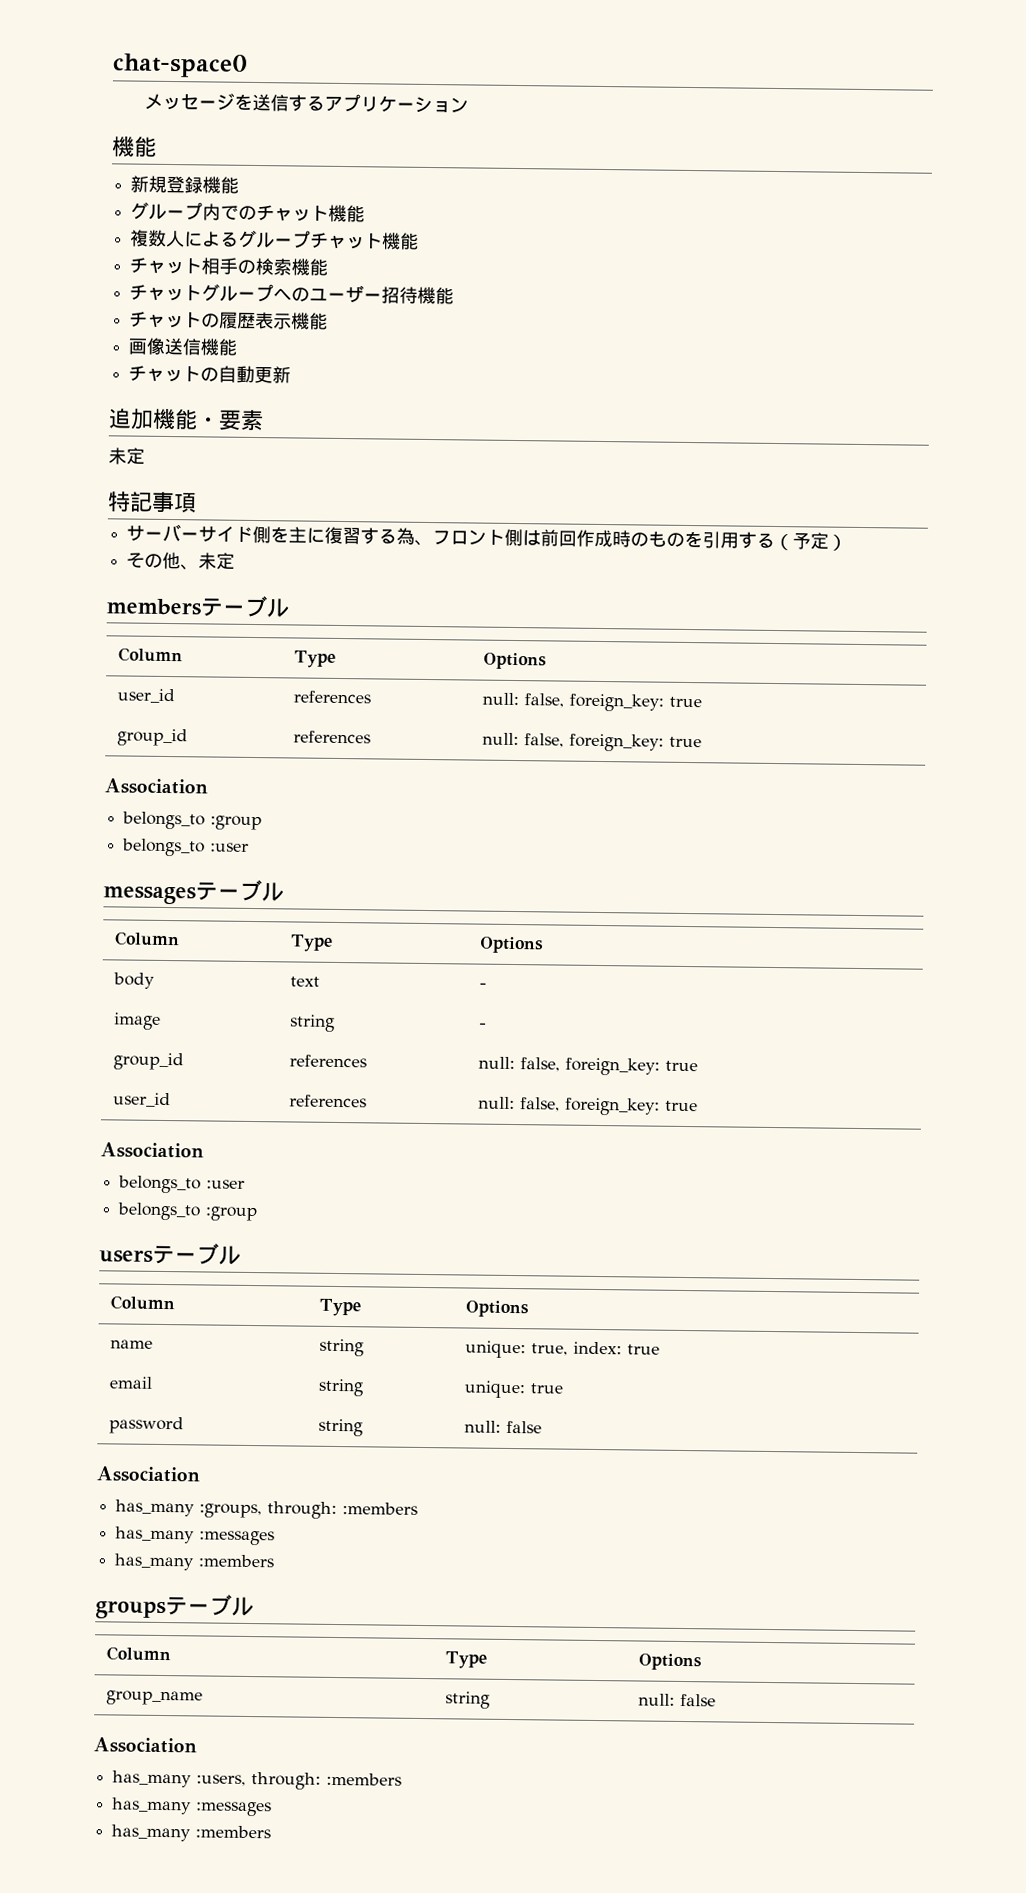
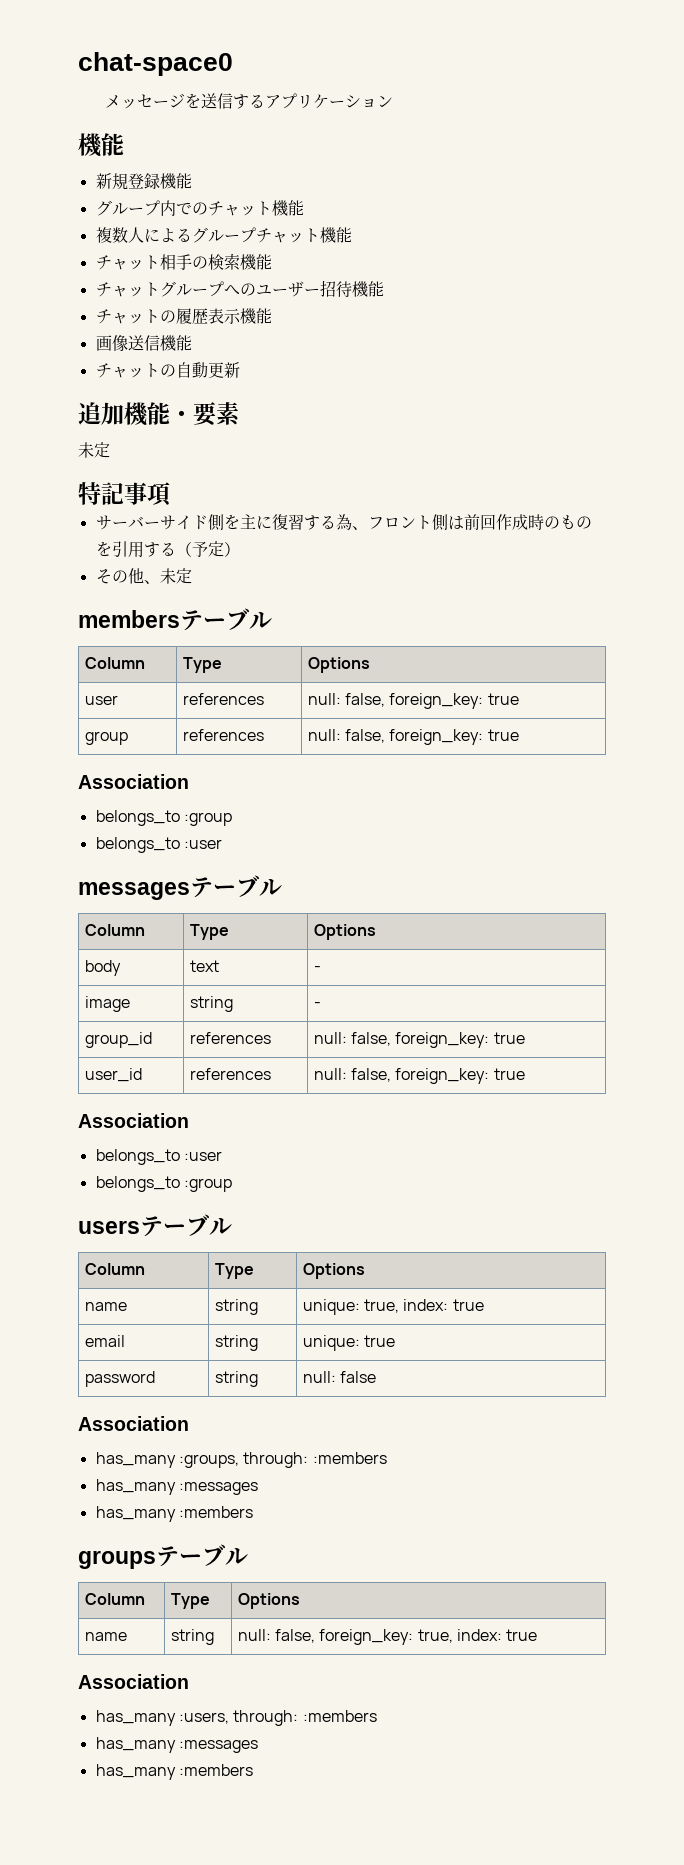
[117,688,176,704] [293,690,372,704] [482,692,703,712] [117,728,189,747] user_id | references | null: false, foreign_key: true // group_id -> [84,695,118,705] [182,693,264,705] [307,693,519,709] [84,731,128,745] user | references | null: false, foreign_key: true // group
[106,1690,204,1706] [445,1691,491,1709] [638,1693,717,1707] group_name | string | null: false -> [84,1632,127,1641] [170,1629,214,1645] [237,1629,538,1645] name | string | null: false, foreign_key: true, index: true

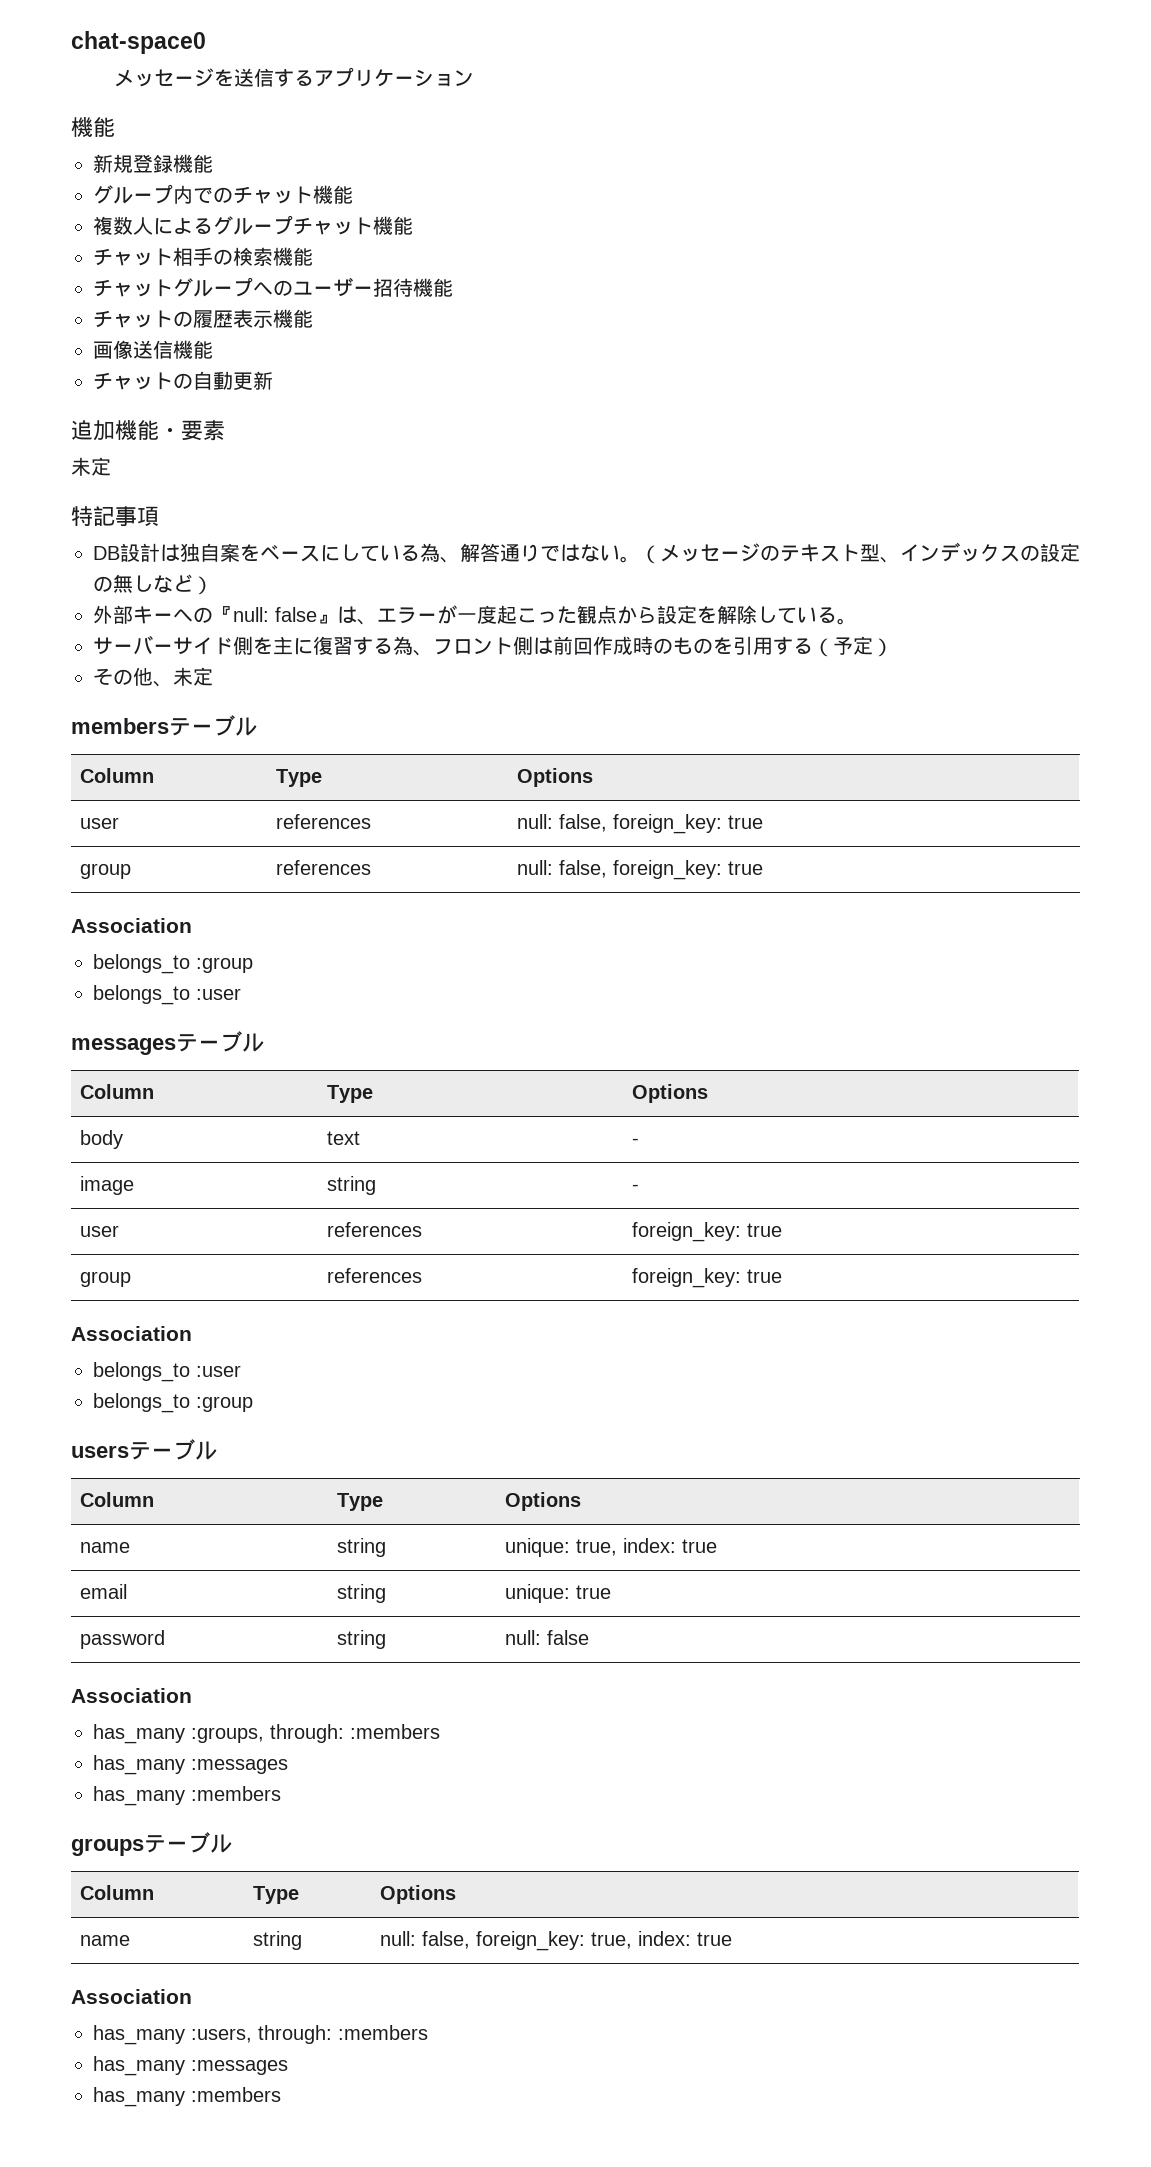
(171, 494) none -> [93,542,1080,564] [93,574,213,595] [93,605,857,625] // DB設計は独自案をベースにしている為、解答通りではない。（メッセージのテキスト型、インデックスの設定の無しなど） // 外部キーへの『null: false』は、エラーが一度起こった観点から設定を解除している。
[84,1032,152,1048] [189,1032,271,1044] [313,1032,525,1048] [84,1068,142,1082] [189,1068,271,1080] [313,1068,391,1082] group_id | references | null: false, foreign_key: true // user_id | references | null: false, -> [79,1225,119,1237] [326,1222,422,1237] [631,1222,782,1242] [79,1271,131,1287] [326,1268,422,1283] user | references | foreign_key: true // group | references |

